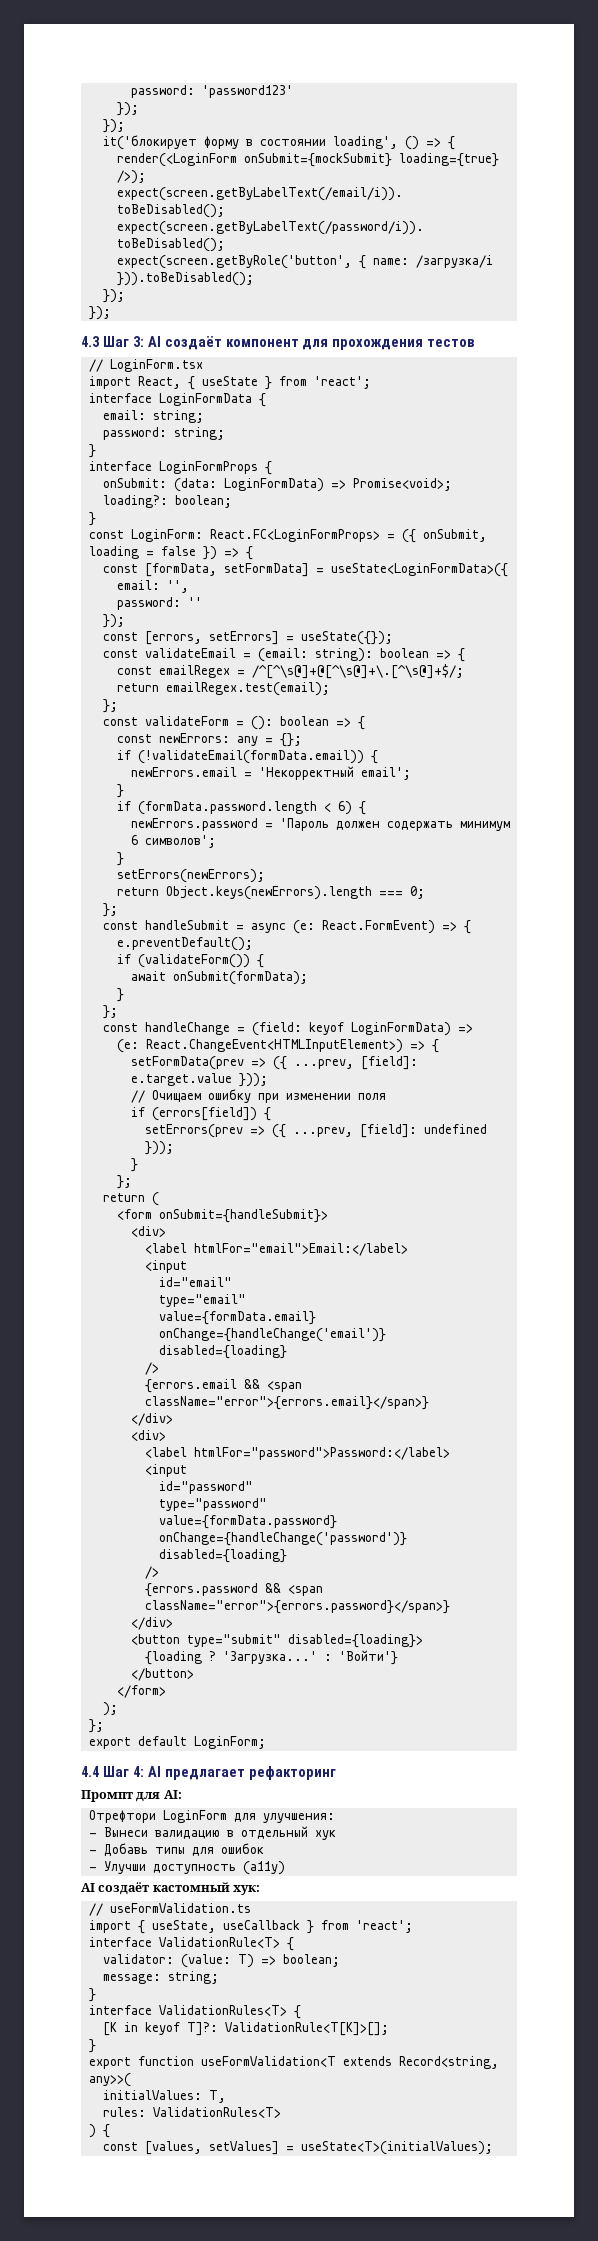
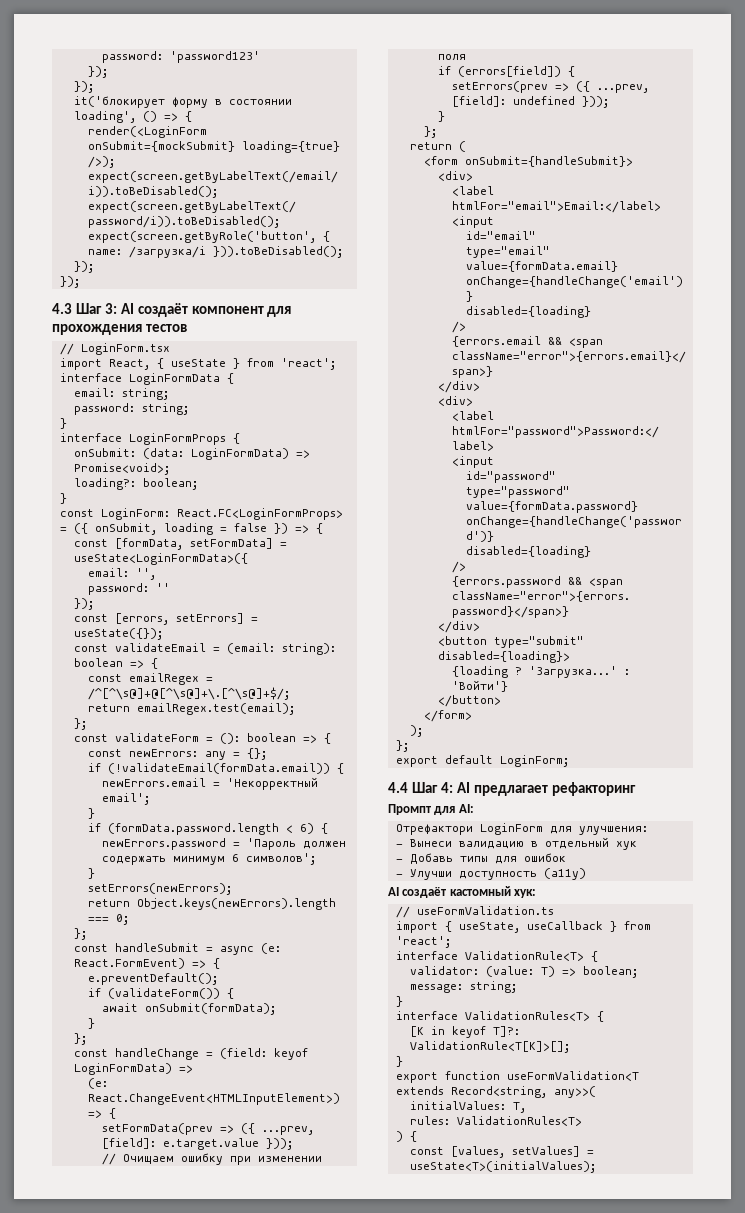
[88,1810,156,1823] Отрефтори -> [395,824,473,835] Отрефактори

